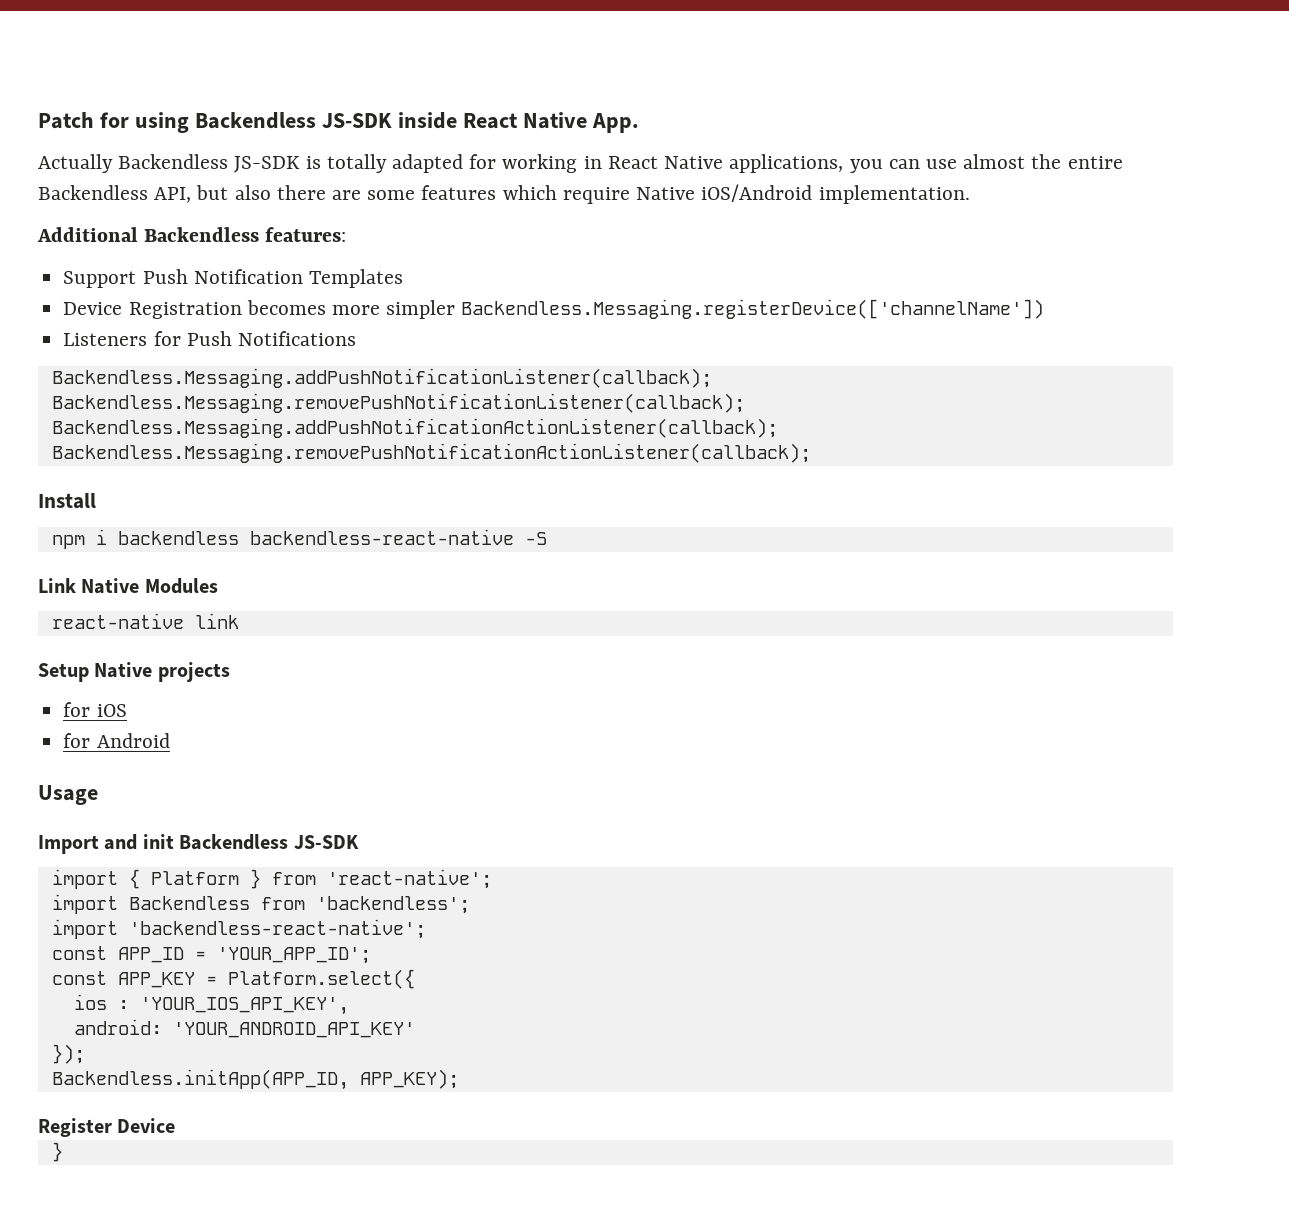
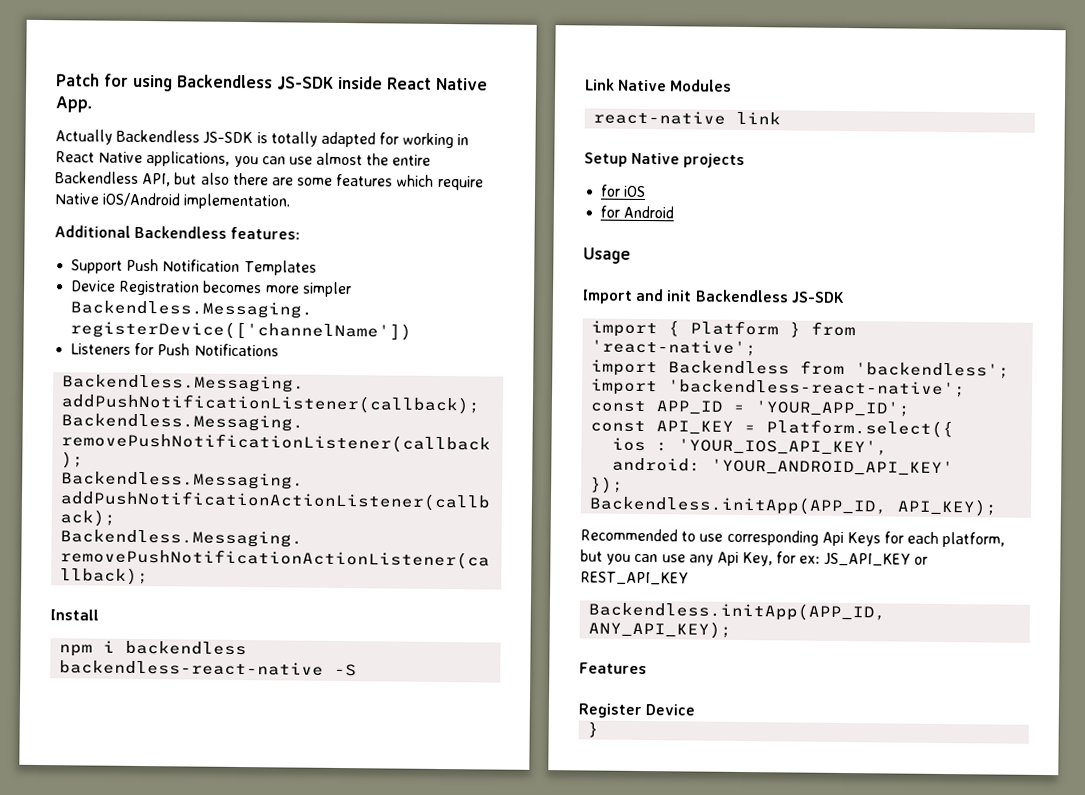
[117,972,195,988] APP_KEY -> [656,420,735,435] API_KEY
[359,1069,459,1089] APP_KEY); -> [897,498,999,517] [580,528,1006,548] [580,549,928,567] [580,571,689,586] [588,601,887,622] [588,620,733,639] [579,662,647,675] API_KEY); // Recommended to use corresponding Api Keys for each platform, but you can use any Api Key, for ex: JS_API_KEY or REST_API_KEY // Backendless.initApp(APP_ID, ANY_API_KEY); // Features

